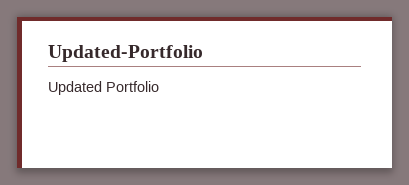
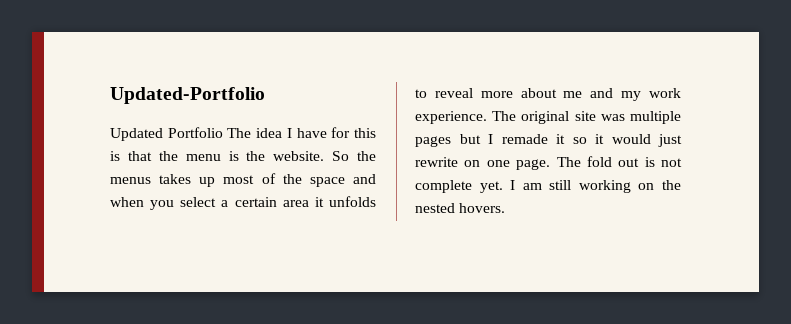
(159, 86) none -> [227,127,377,138] [110,151,376,161] [110,173,376,187] [110,196,376,210] [415,88,681,101] [415,111,681,124] [415,134,682,147] [415,156,682,170] [415,180,681,193] [415,203,506,213] The idea I have for this is that the menu is the website. So the menus takes up most of the space and when you select a certain area it unfolds to reveal more about me and my work experience. The original site was multiple pages but I remade it so it would just rewrite on one page. The fold out is not complete yet. I am still working on the nested hovers.

